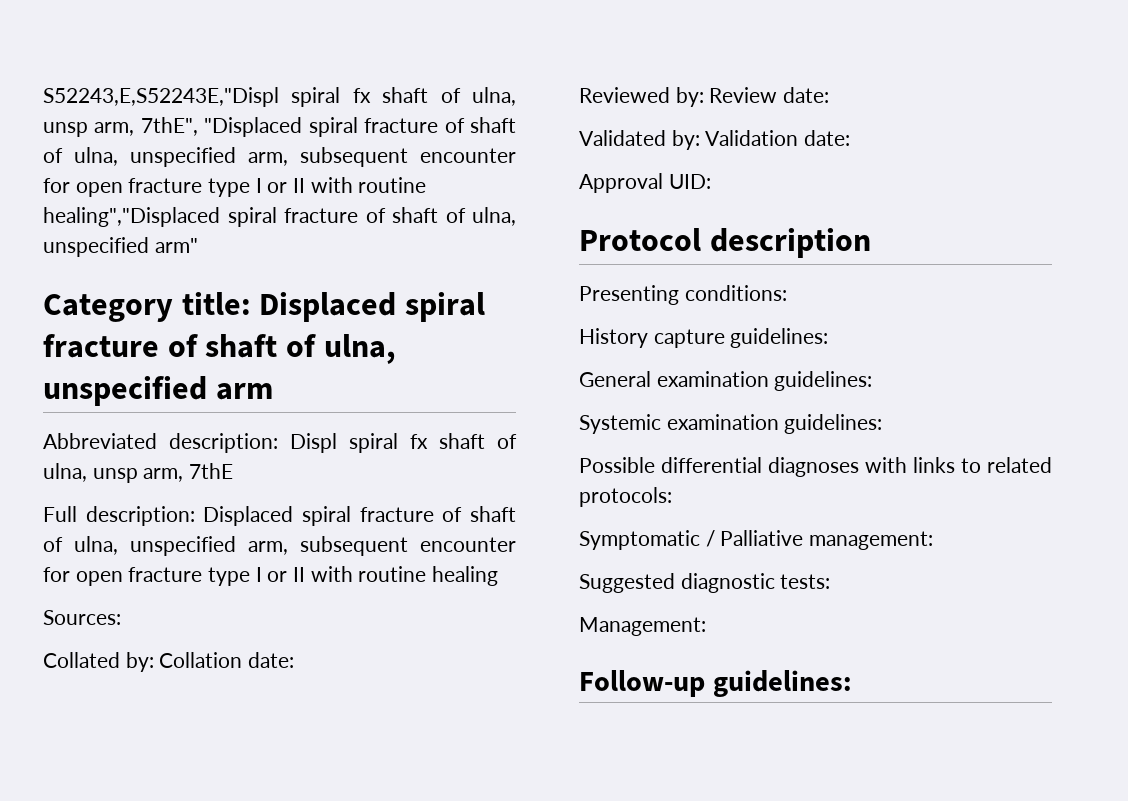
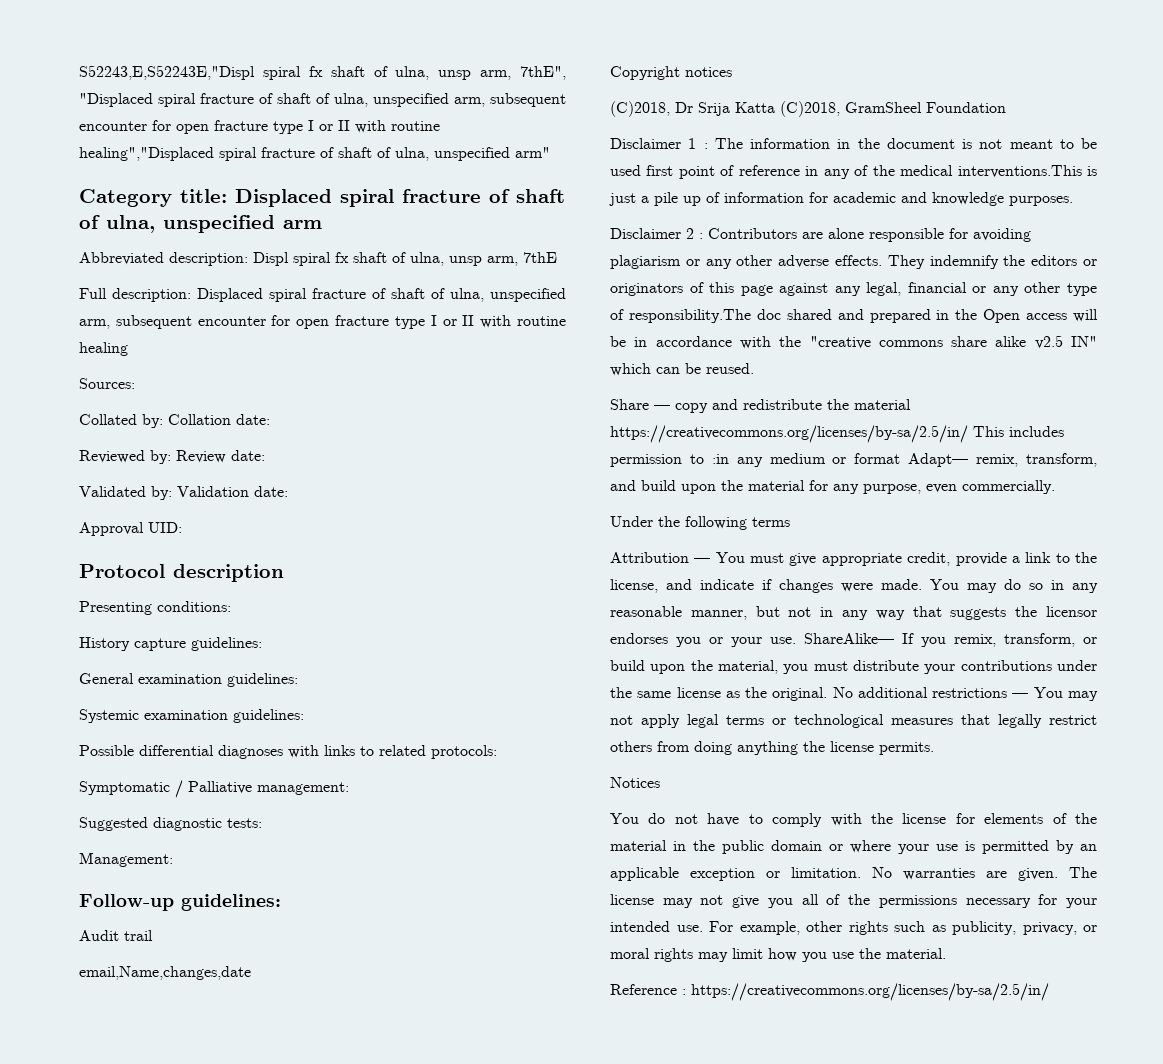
(852, 683) none -> [79,930,153,941] [79,966,251,980] [610,66,732,80] [610,101,1006,117] [610,138,1097,149] [610,165,1097,179] [609,192,1073,206] [610,228,1031,242] [610,255,1097,269] [610,282,1097,296] [610,309,1098,323] [610,335,1097,349] [610,363,754,376] [610,399,911,413] [610,425,1064,443] [610,453,1097,467] [610,480,1055,494] [610,516,790,530] [610,552,1097,566] [610,579,1098,593] [610,606,1097,620] [610,633,1097,647] [610,660,1097,674] [610,687,1098,701] [610,714,1097,728] [610,741,934,755] [610,777,660,788] [610,813,1097,827] [610,840,1097,854] [610,867,1097,881] [610,894,1097,908] [610,921,1097,935] [610,948,946,962] [610,983,1049,1001] // Audit trail // email,Name,changes,date // Copyright notices // (C)2018, Dr Srija Katta (C)2018, GramSheel Foundation // Disclaimer 1 : The information in the document is not meant to be used first point of reference in any of the medical interventions.This is just a pile up of information for academic and knowledge purposes. // Disclaimer 2 : Contributors are alone responsible for avoiding plagiarism or any other adverse effects. They indemnify the editors or originators of this page against any legal, financial or any other type of responsibility.The doc shared and prepared in the Open access will be in accordance with the "creative commons share alike v2.5 IN" which can be reused. // Share — copy and redistribute the material https://creativecommons.org/licenses/by-sa/2.5/in/ This includes permission to :in any medium or format Adapt— remix, transform, and build upon the material for any purpose, even commercially. // Under the following terms // Attribution — You must give appropriate credit, provide a link to the license, and indicate if changes were made. You may do so in any reasonable manner, but not in any way that suggests the licensor endorses you or your use. ShareAlike— If you remix, transform, or build upon the material, you must distribute your contributions under the same license as the original. No additional restrictions — You may not apply legal terms or technological measures that legally restrict others from doing anything the license permits. // Notices // You do not have to comply with the license for elements of the material in the public domain or where your use is permitted by an applicable exception or limitation. No warranties are given. The license may not give you all of the permissions necessary for your intended use. For example, other rights such as publicity, privacy, or moral rights may limit how you use the material. // Reference : https://creativecommons.org/licenses/by-sa/2.5/in/

